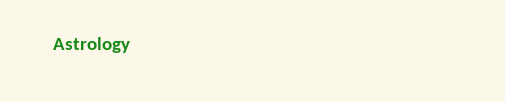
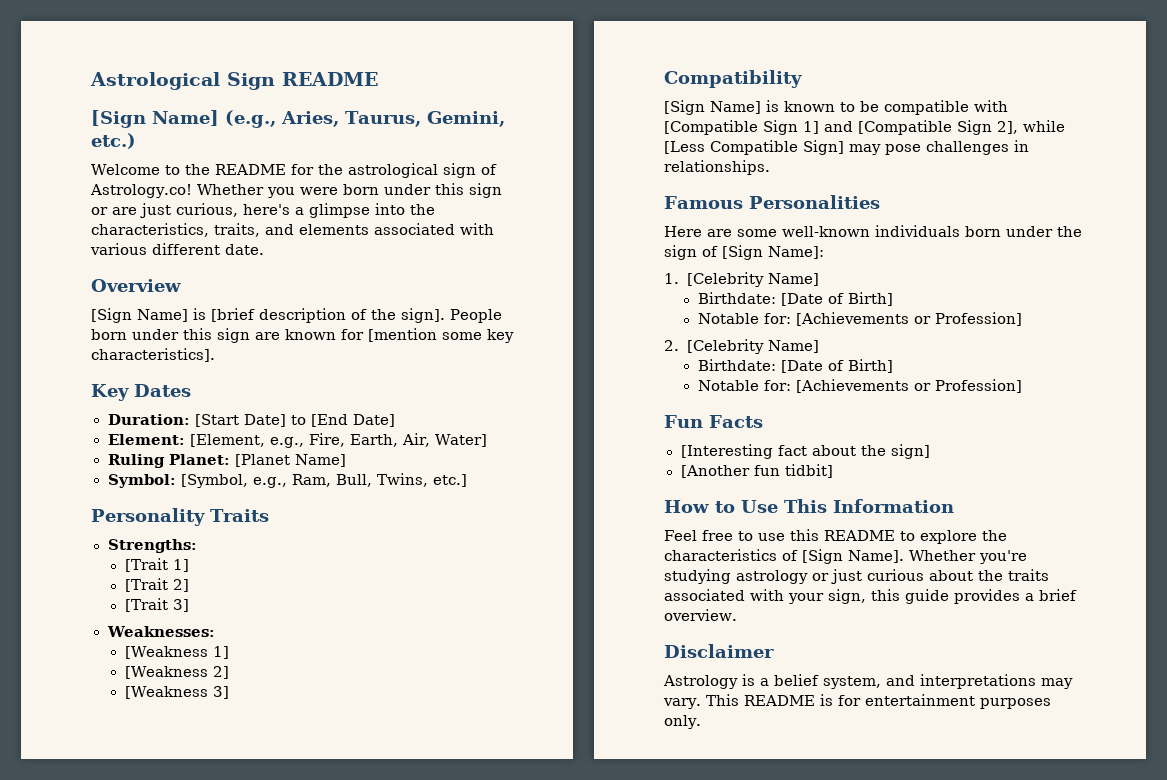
[53,37,130,53] Astrology -> [90,72,378,90] [91,110,505,128] [91,133,136,149] [91,163,497,178] [90,183,502,198] [91,203,435,218] [91,223,494,237] [90,243,264,255] [91,279,181,292] [91,308,502,323] [91,328,514,343] [91,348,215,362] [91,384,191,401] [107,414,395,427] [107,433,488,448] [107,454,346,468] [107,473,467,488] [91,508,269,526] [107,539,197,553] [124,558,189,572] [124,578,189,592] [124,598,189,612] [106,626,216,637] [124,646,229,659] [124,666,229,679] [124,686,229,699] [664,70,802,88] [664,100,1008,115] [664,120,1065,135] [664,140,1029,155] [664,160,770,175] [664,195,880,209] [664,225,1082,237] [664,245,824,260] [664,272,819,287] [697,292,893,306] [697,312,1022,326] [664,339,819,354] [697,359,893,373] [697,379,1022,393] [664,415,763,428] [680,444,930,459] [680,464,833,478] [664,499,954,513] [664,529,1007,544] [664,549,1027,564] [664,569,1049,584] [664,589,1077,604] [664,609,737,621] [664,644,774,658] [663,674,1073,689] [663,694,1051,709] [664,715,701,729] Astrological Sign README // [Sign Name] (e.g., Aries, Taurus, Gemini, etc.) // Welcome to the README for the astrological sign of Astrology.co! Whether you were born under this sign or are just curious, here's a glimpse into the characteristics, traits, and elements associated with various different date. // Overview // [Sign Name] is [brief description of the sign]. People born under this sign are known for [mention some key characteristics]. // Key Dates // Duration: [Start Date] to [End Date] // Element: [Element, e.g., Fire, Earth, Air, Water] // Ruling Planet: [Planet Name] // Symbol: [Symbol, e.g., Ram, Bull, Twins, etc.] // Personality Traits // Strengths: // [Trait 1] // [Trait 2] // [Trait 3] // Weaknesses: // [Weakness 1] // [Weakness 2] // [Weakness 3] // Compatibility // [Sign Name] is known to be compatible with [Compatible Sign 1] and [Compatible Sign 2], while [Less Compatible Sign] may pose challenges in relationships. // Famous Personalities // Here are some well-known individuals born under the sign of [Sign Name]: // 1. [Celebrity Name] // Birthdate: [Date of Birth] // Notable for: [Achievements or Profession] // 2. [Celebrity Name] // Birthdate: [Date of Birth] // Notable for: [Achievements or Profession] // Fun Facts // [Interesting fact about the sign] // [Another fun tidbit] // How to Use This Information // Feel free to use this README to explore the characteristics of [Sign Name]. Whether you're studying astrology or just curious about the traits associated with your sign, this guide provides a brief overview. // Disclaimer // Astrology is a belief system, and interpretations may vary. This README is for entertainment purposes only.

